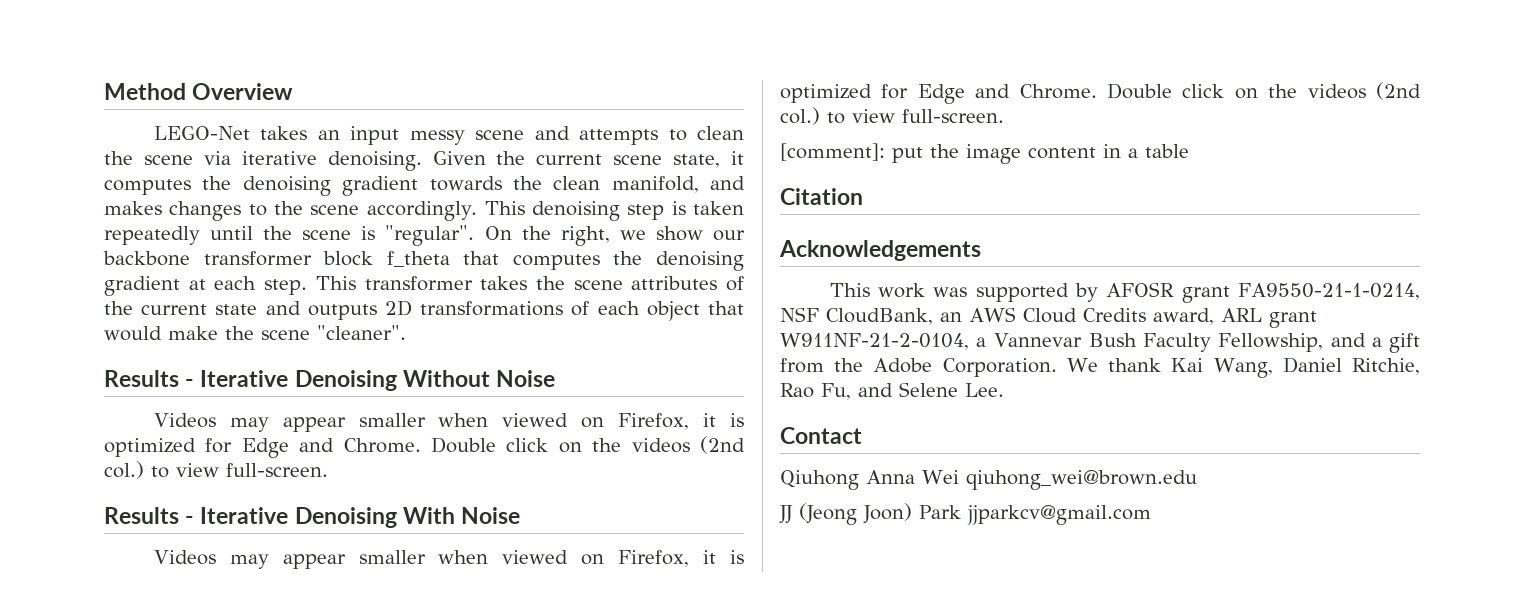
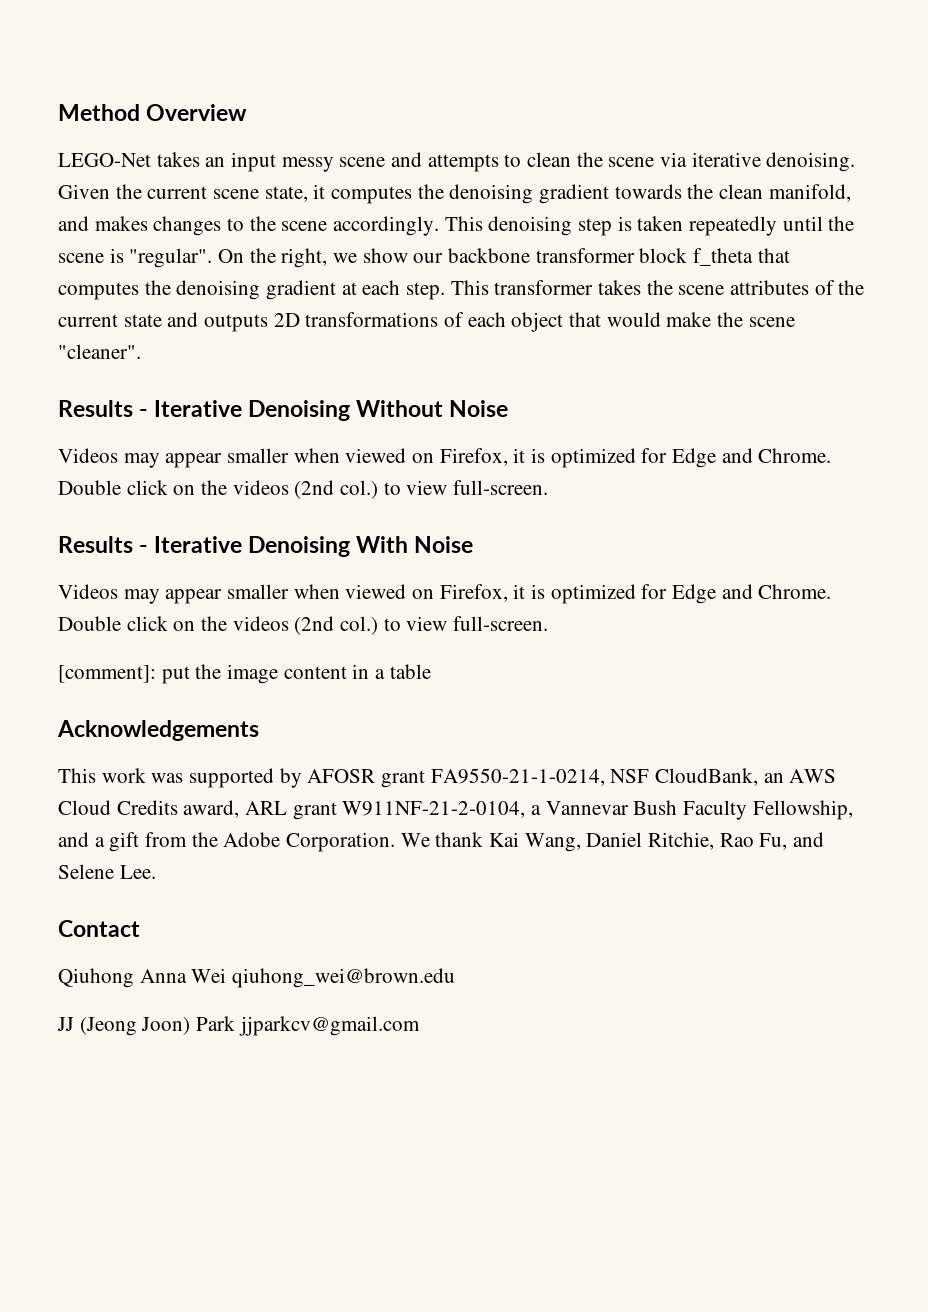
[780,188,863,205] // Citation -> (431, 671) none

